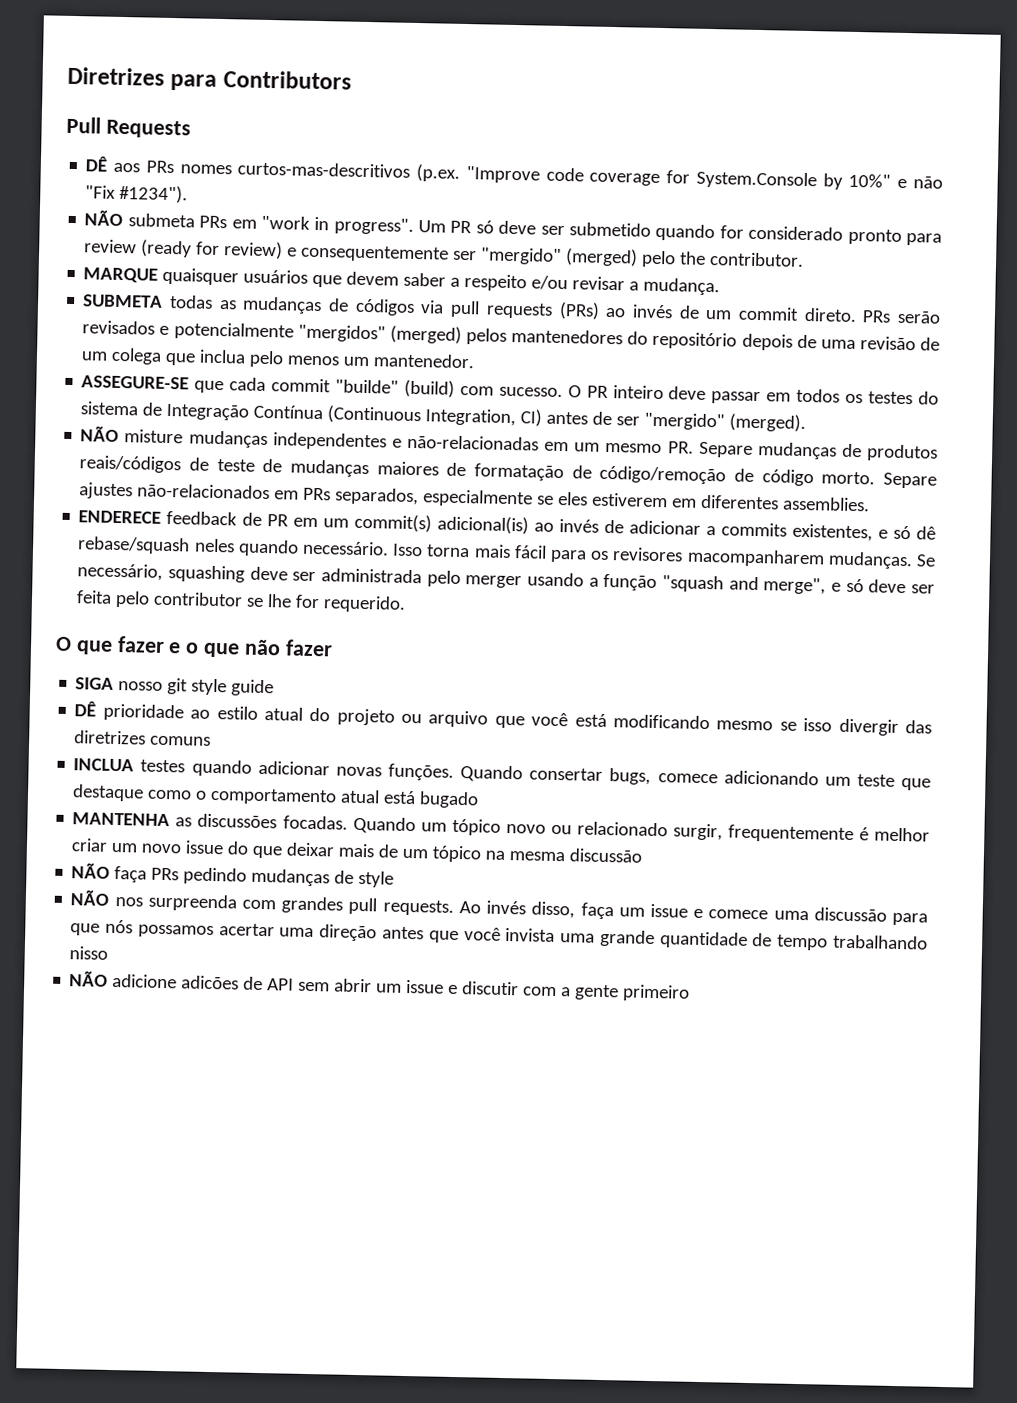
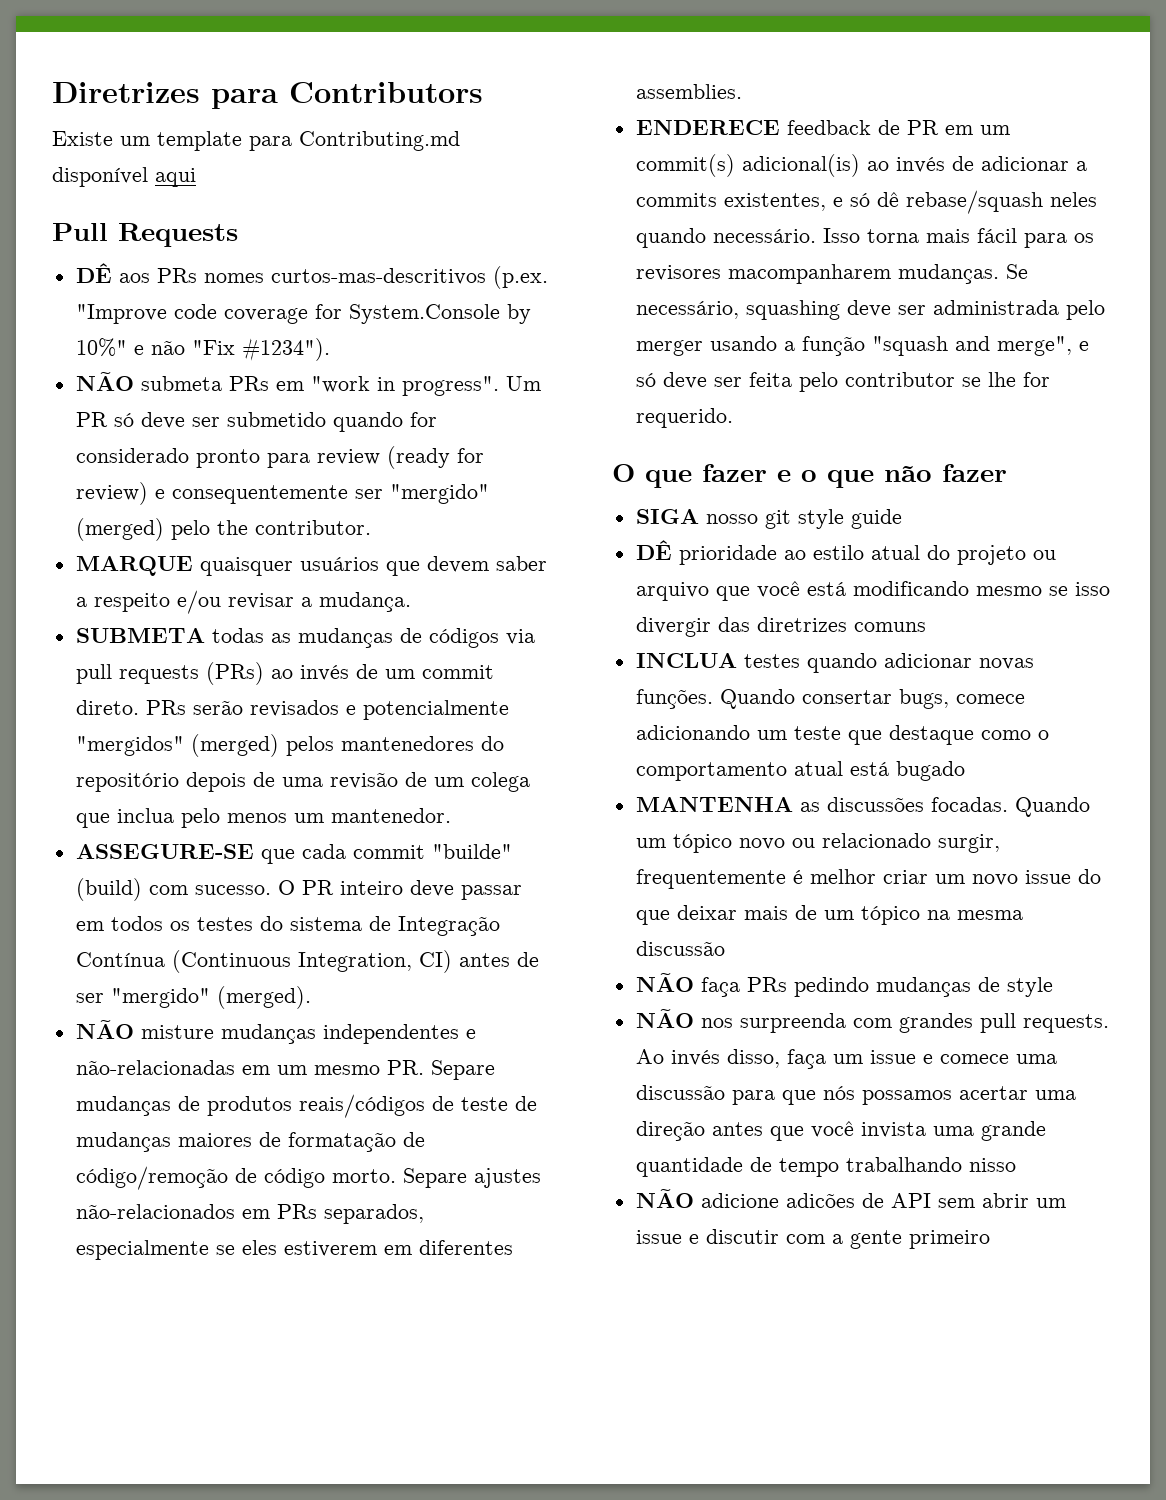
(352, 80) none -> [52,131,460,151] [52,167,196,187] // Existe um template para Contributing.md disponível aqui

